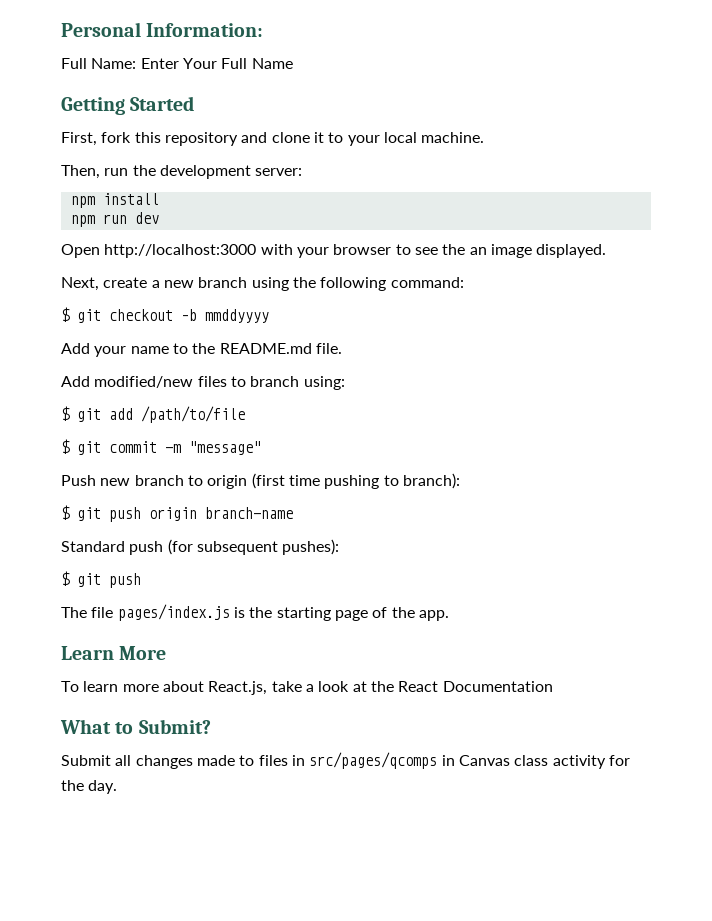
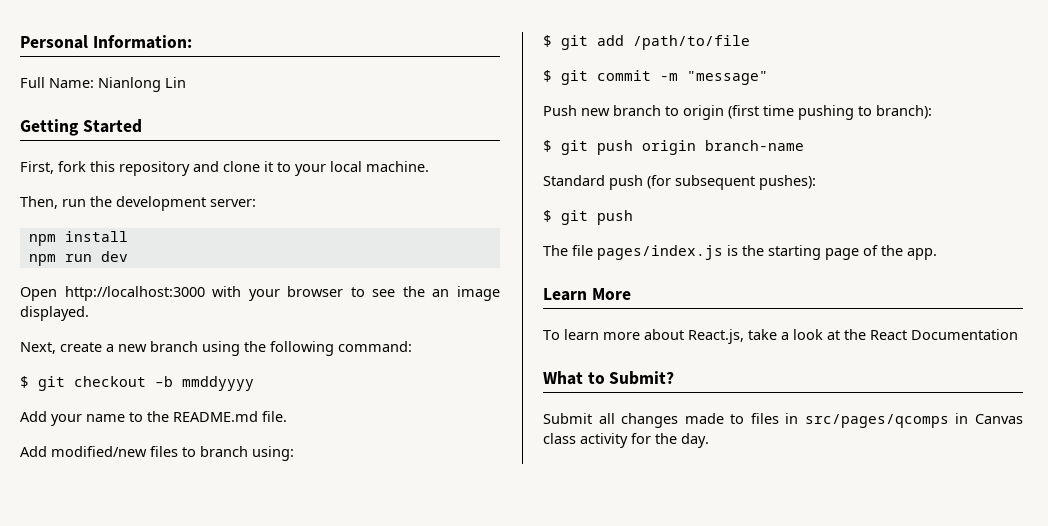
[140,58,293,69] Enter Your Full Name -> [98,77,186,92] Nianlong Lin

